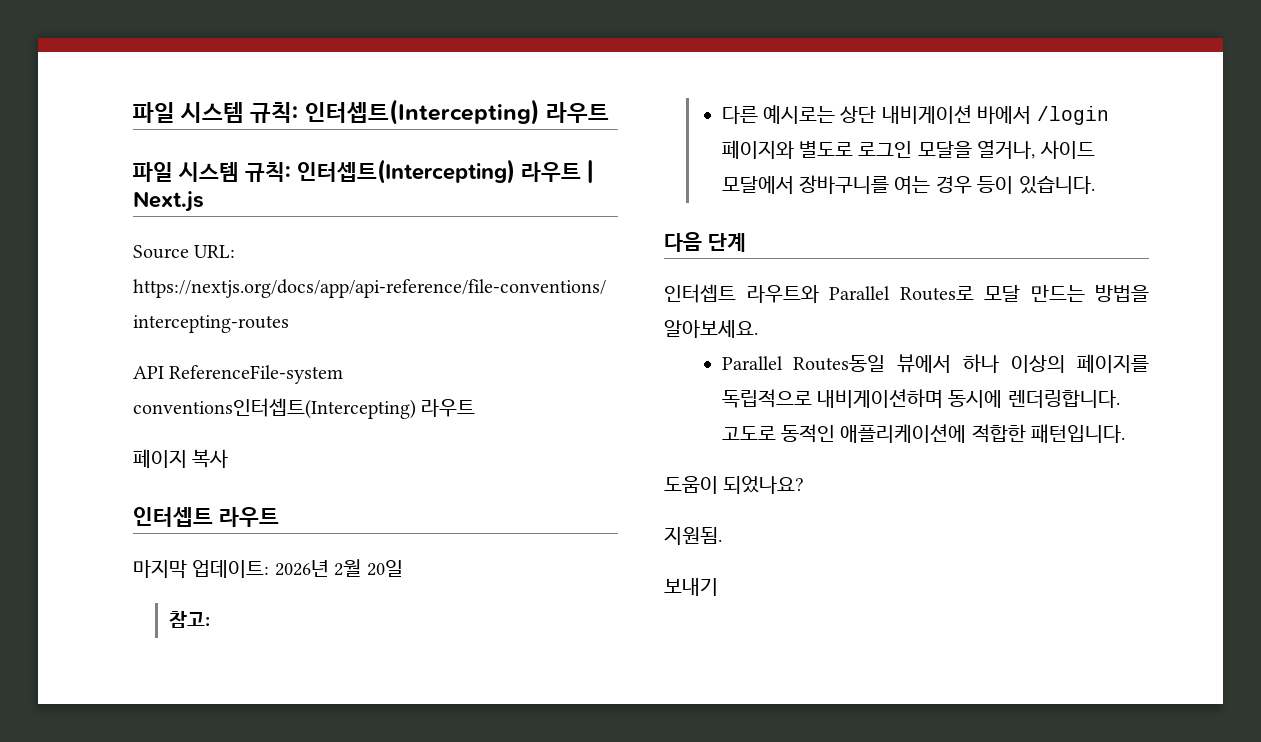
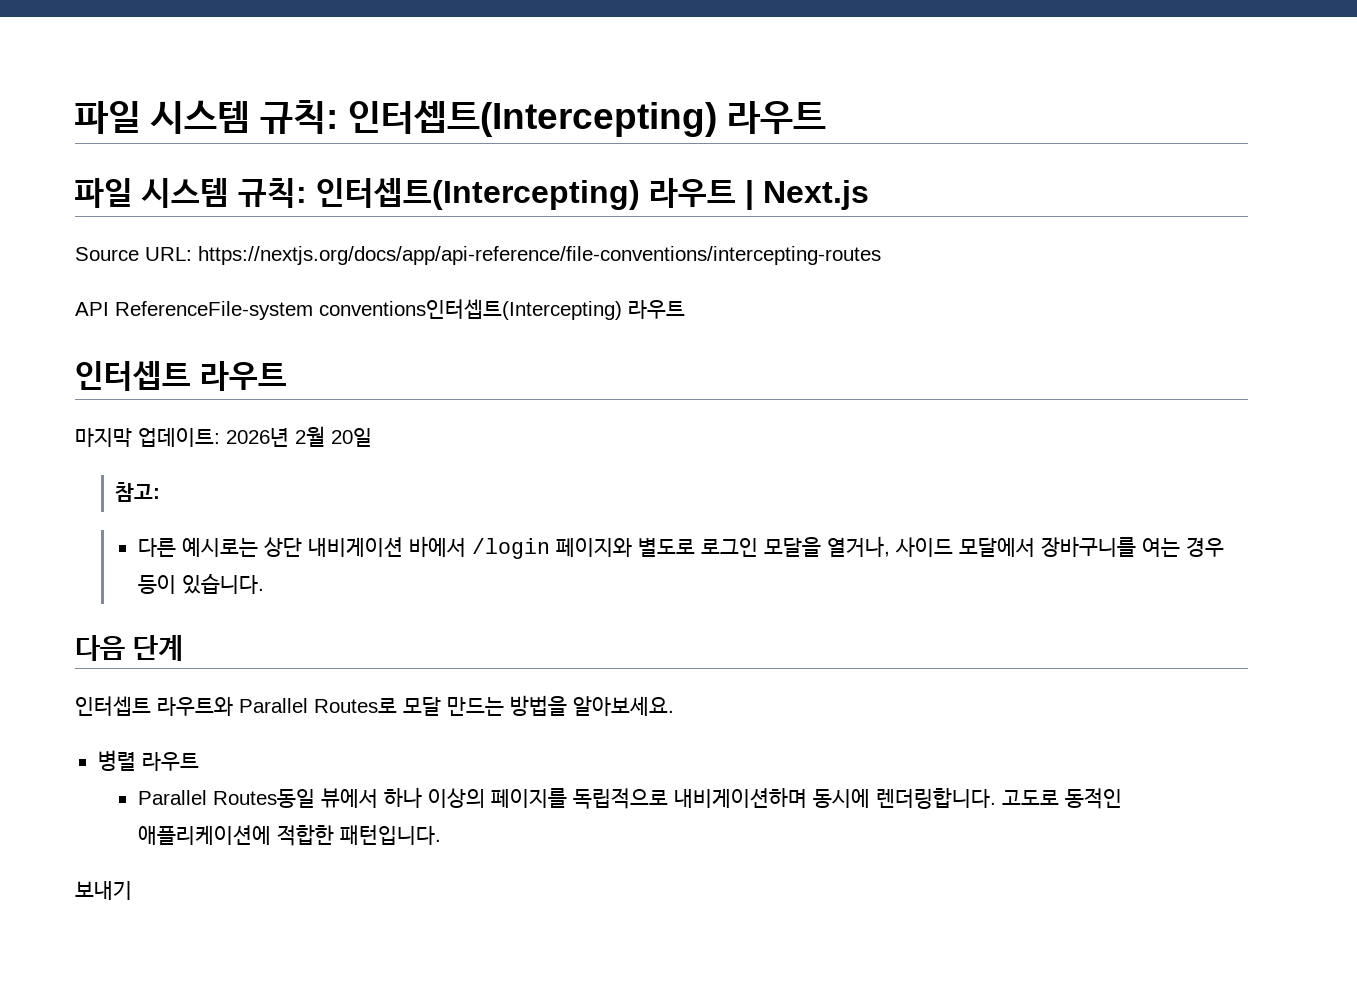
[133,449,229,468] // 페이지 복사 -> (685, 309) none
(758, 329) none -> [97,750,199,771] // 병렬 라우트
[664,476,805,494] [664,527,722,545] // 도움이 되었나요? // 지원됨. -> (441, 835) none

